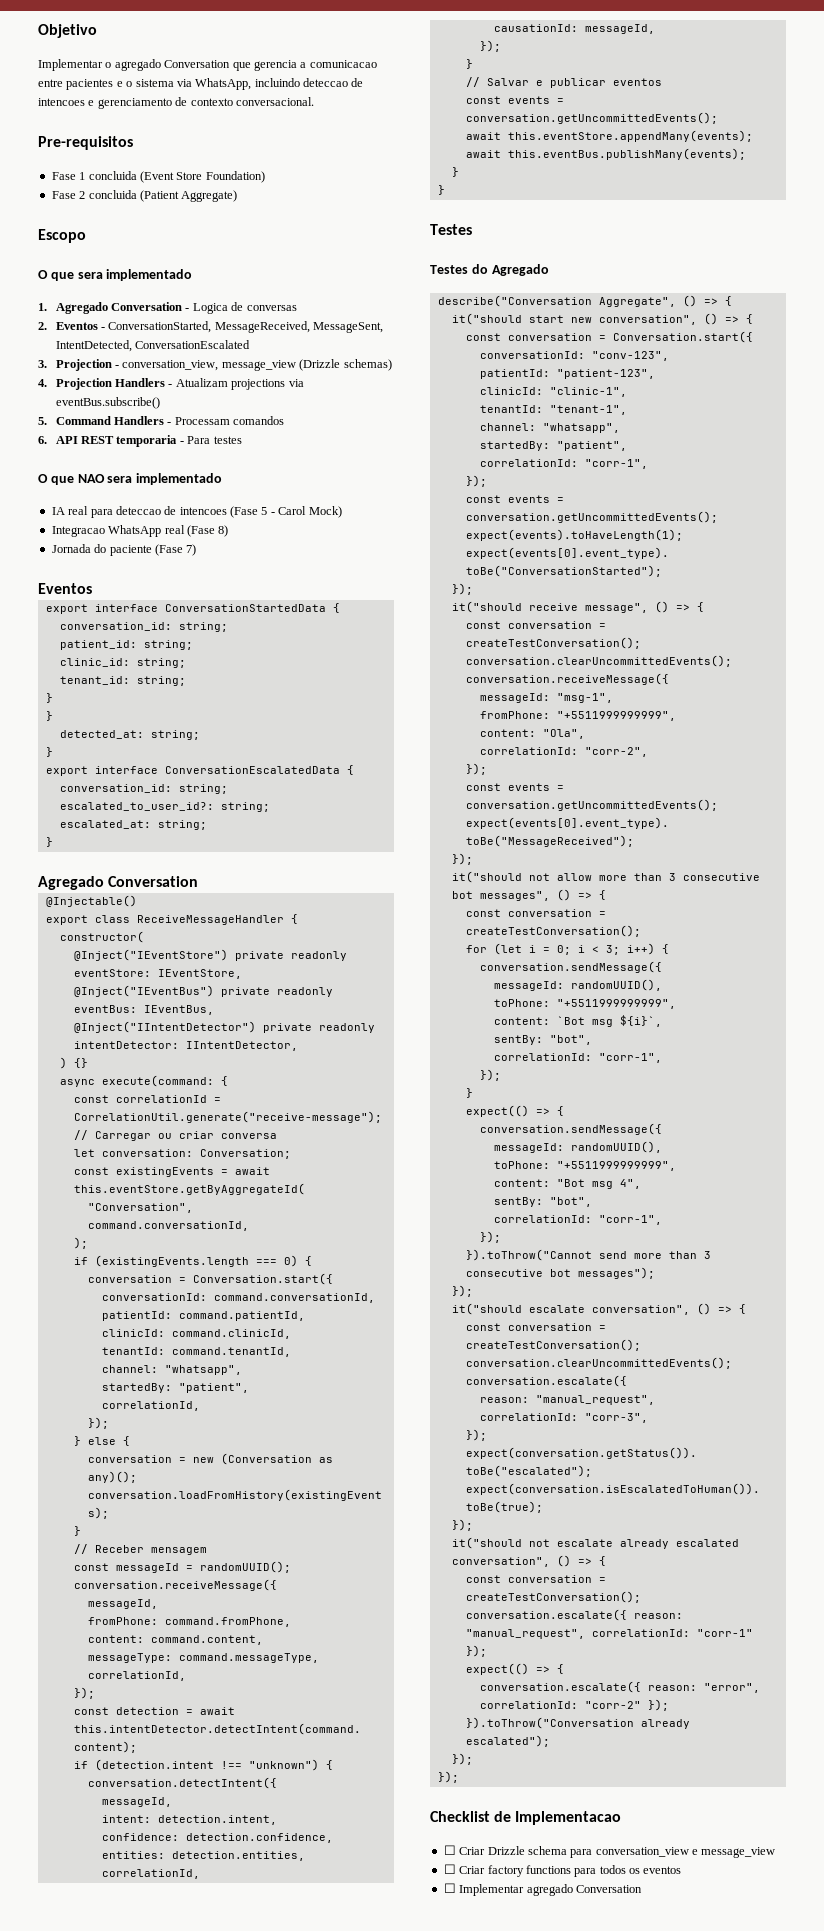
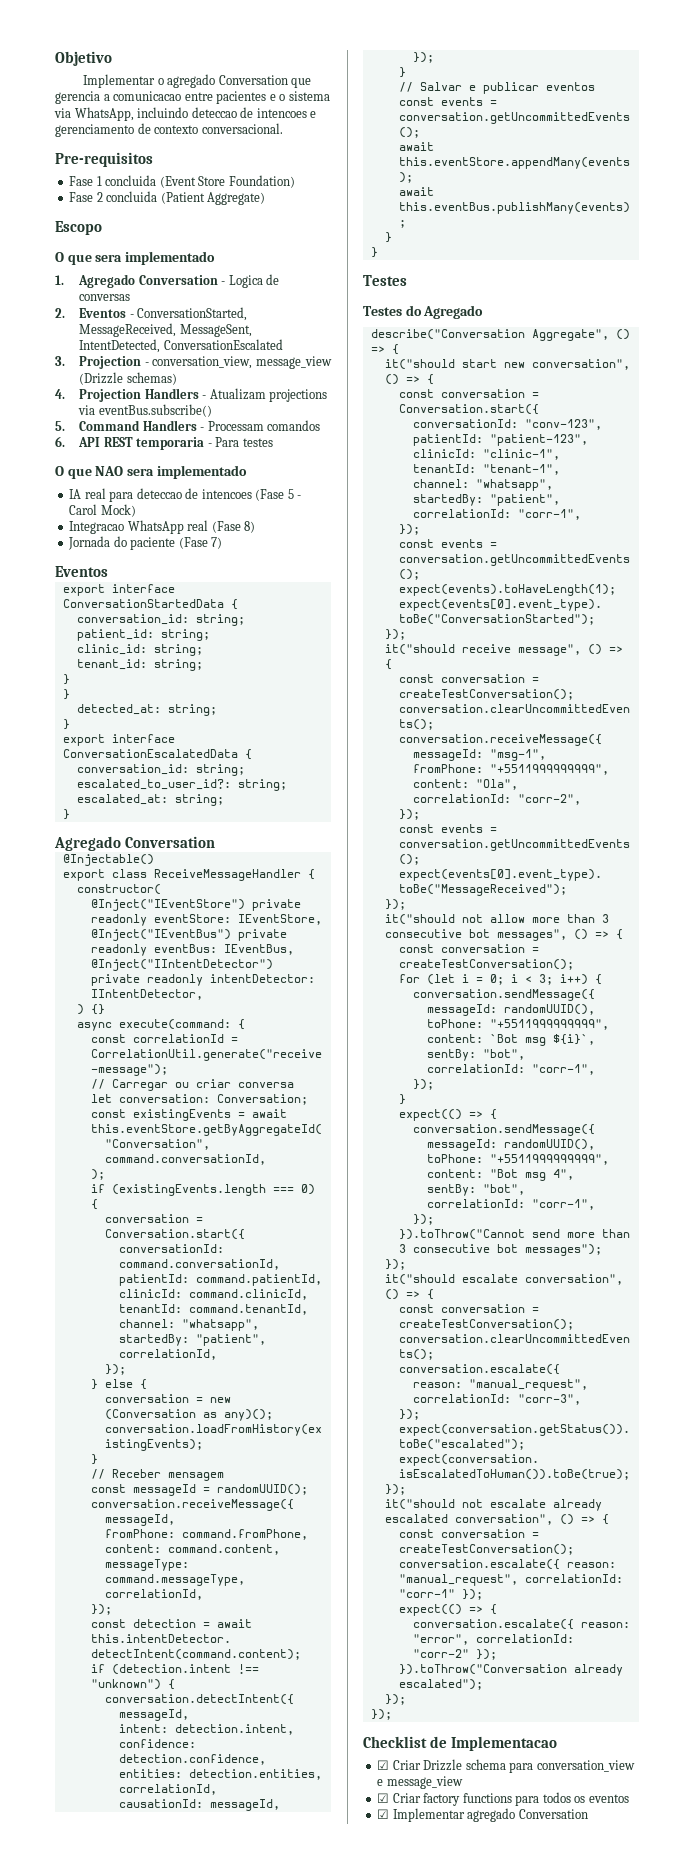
[443,1845,456,1855] ☐ -> [377,1760,390,1770] ☑
[443,1864,456,1874] ☐ -> [377,1793,390,1803] ☑
[443,1883,456,1893] ☐ -> [377,1809,390,1819] ☑

